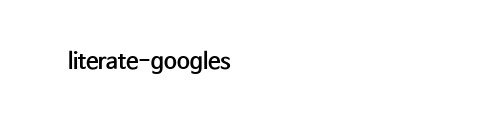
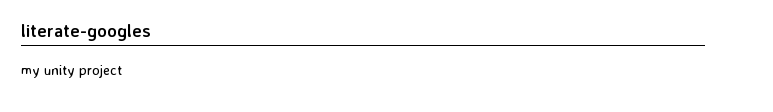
(231, 62) none -> [21,64,122,78] // my unity project

